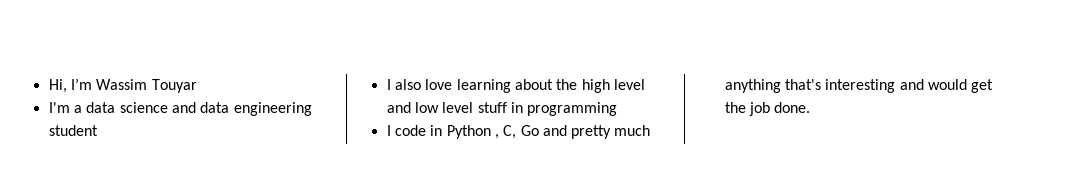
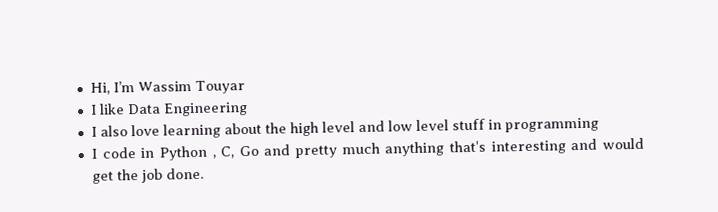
[48,102,312,116] [48,125,98,136] I'm a data science and data engineering student -> [89,102,248,117] I like Data Engineering

